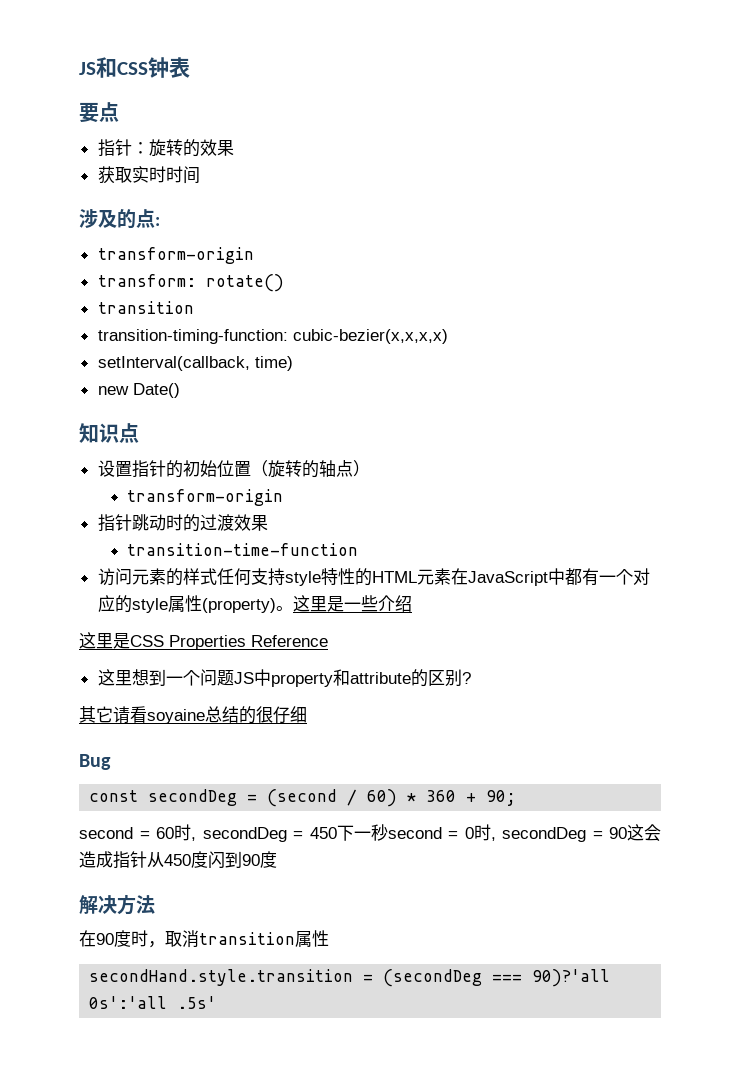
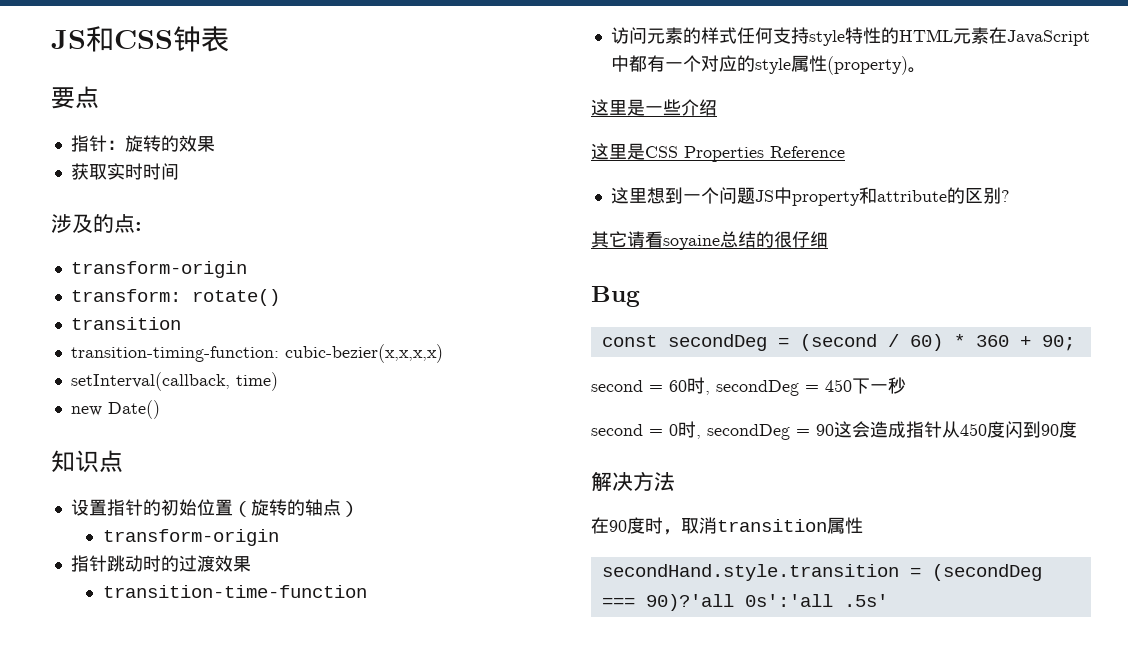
(293, 608) none -> (926, 70) //
(388, 832) none -> (906, 385) //

